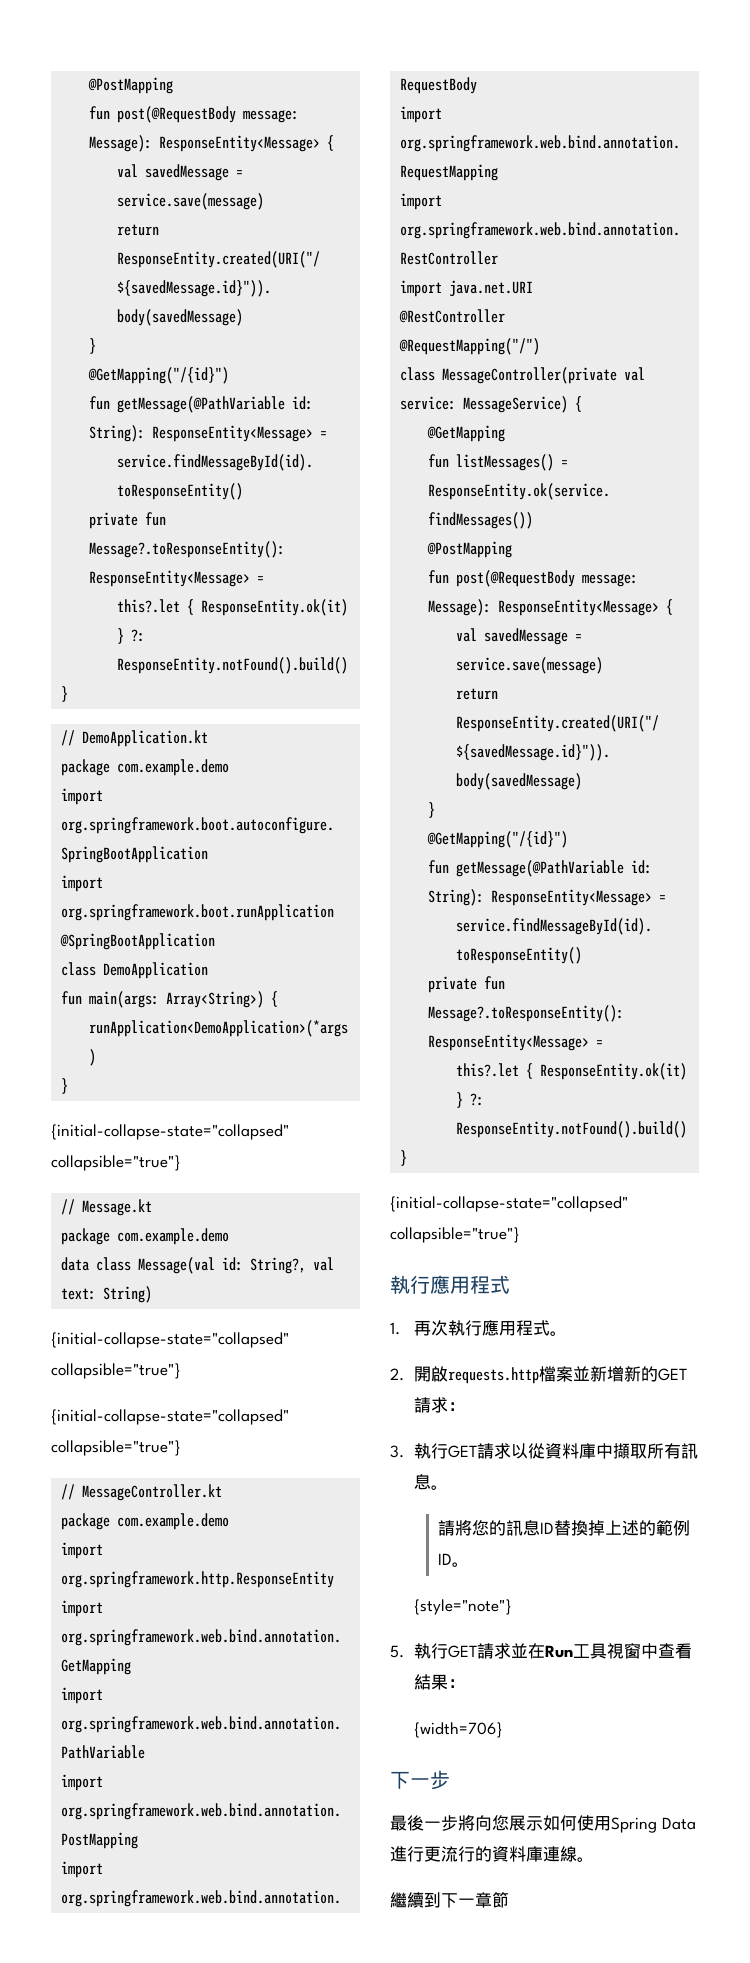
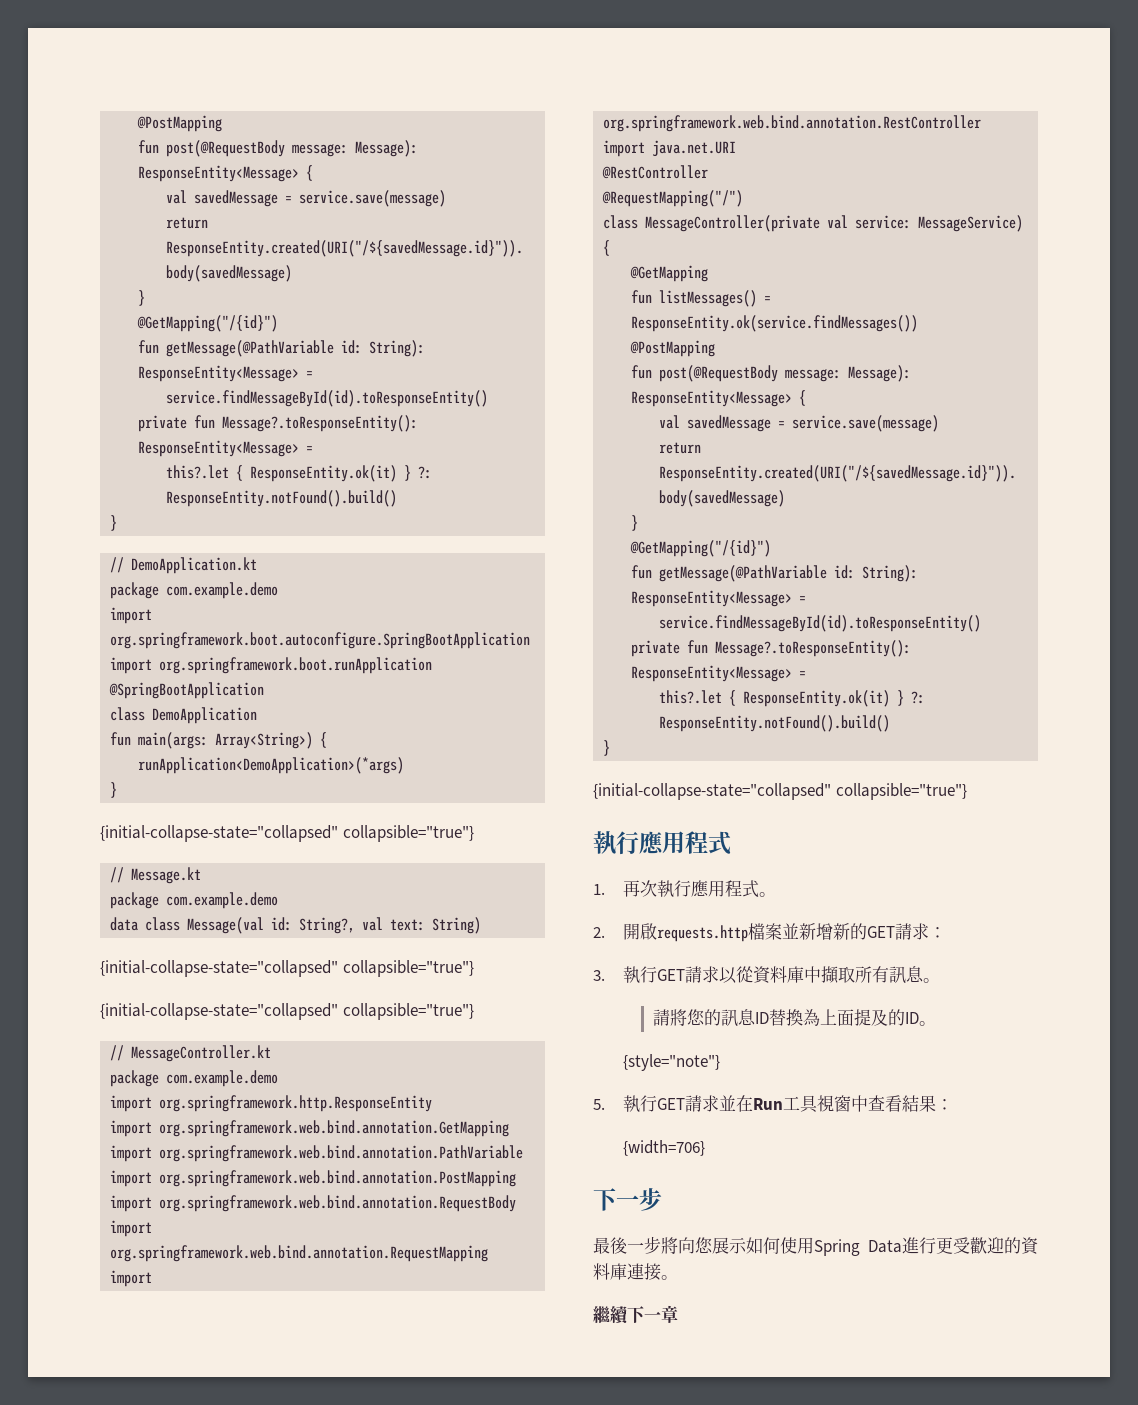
[588,1520,691,1536] 掉上述的範例 -> [802,1009,905,1026] 為上面提及的
[441,1846,475,1862] 流行 -> [953,1237,1004,1254] 受歡迎
[560,1846,577,1862] 線 -> [644,1263,661,1281] 接
[424,1892,509,1908] 到下一章節 -> [627,1305,678,1323] 下一章

